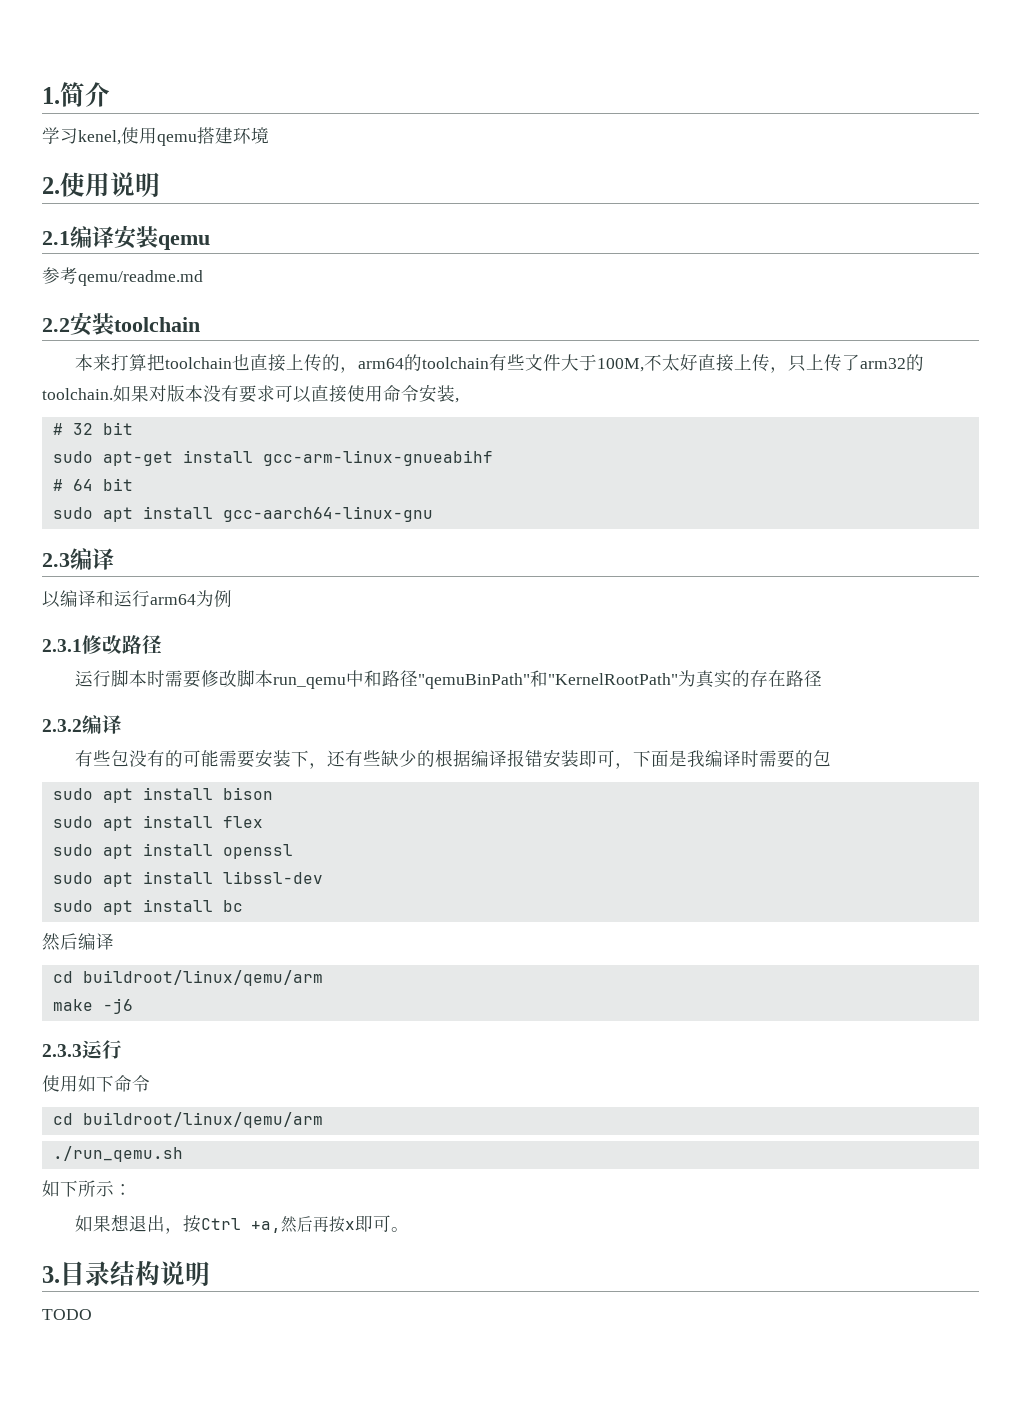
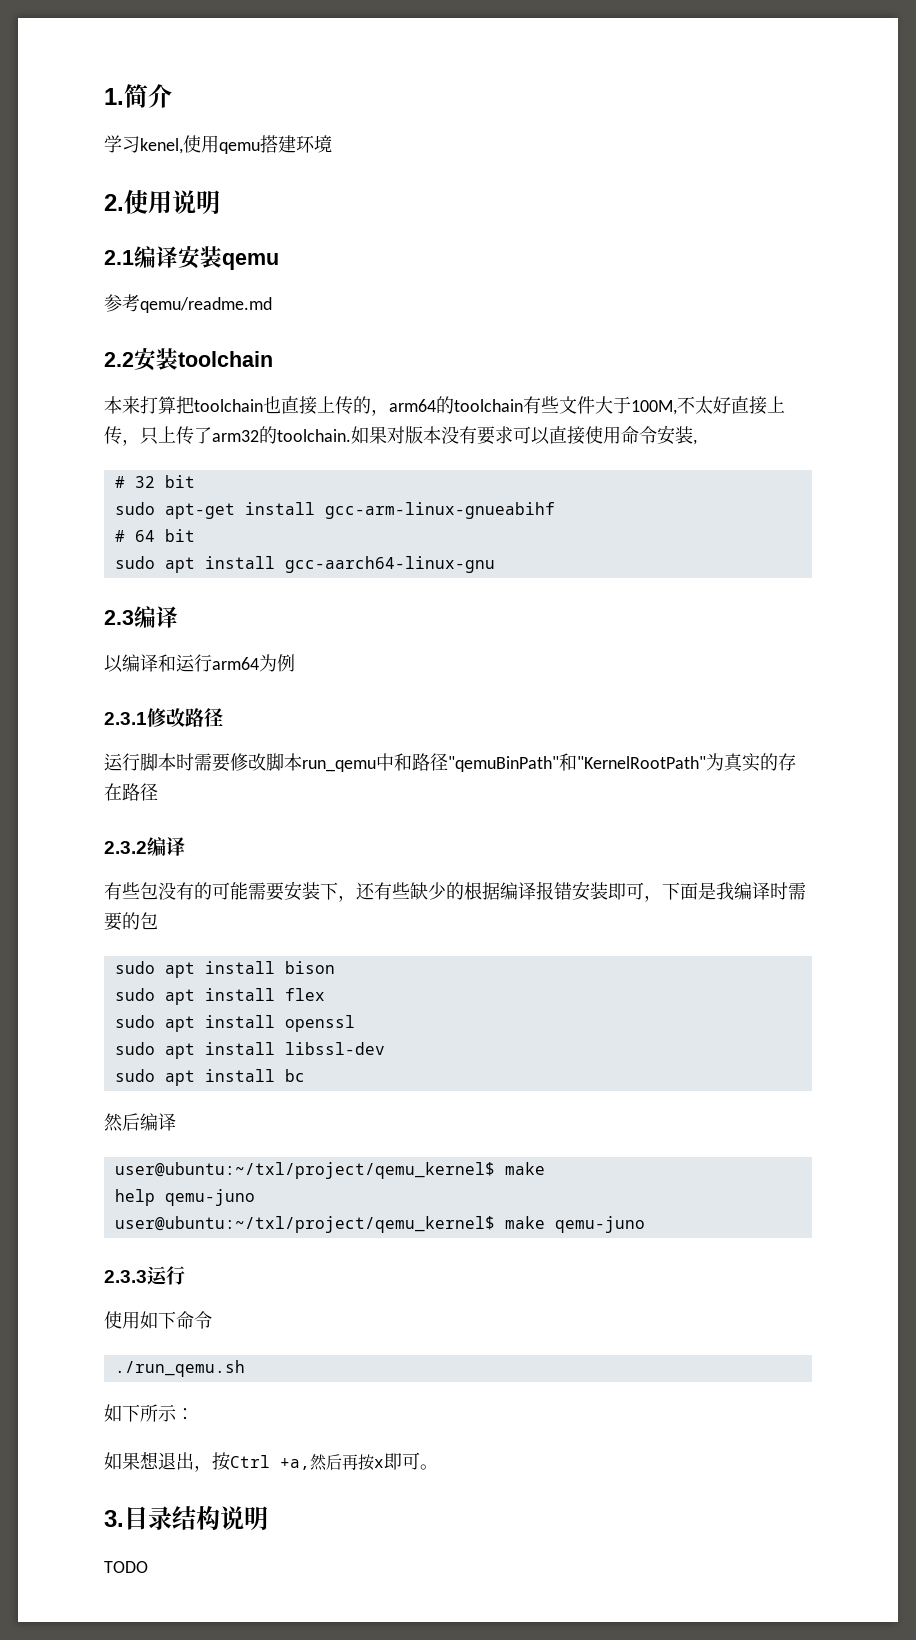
[52,970,323,986] [52,998,133,1014] cd buildroot/linux/qemu/arm // make -j6 -> [114,1162,545,1179] [114,1189,255,1206] [114,1216,645,1233] user@ubuntu:~/txl/project/qemu_kernel$ make // help qemu-juno // user@ubuntu:~/txl/project/qemu_kernel$ make qemu-juno
[52,1112,323,1128] // cd buildroot/linux/qemu/arm -> (212, 1320) none

